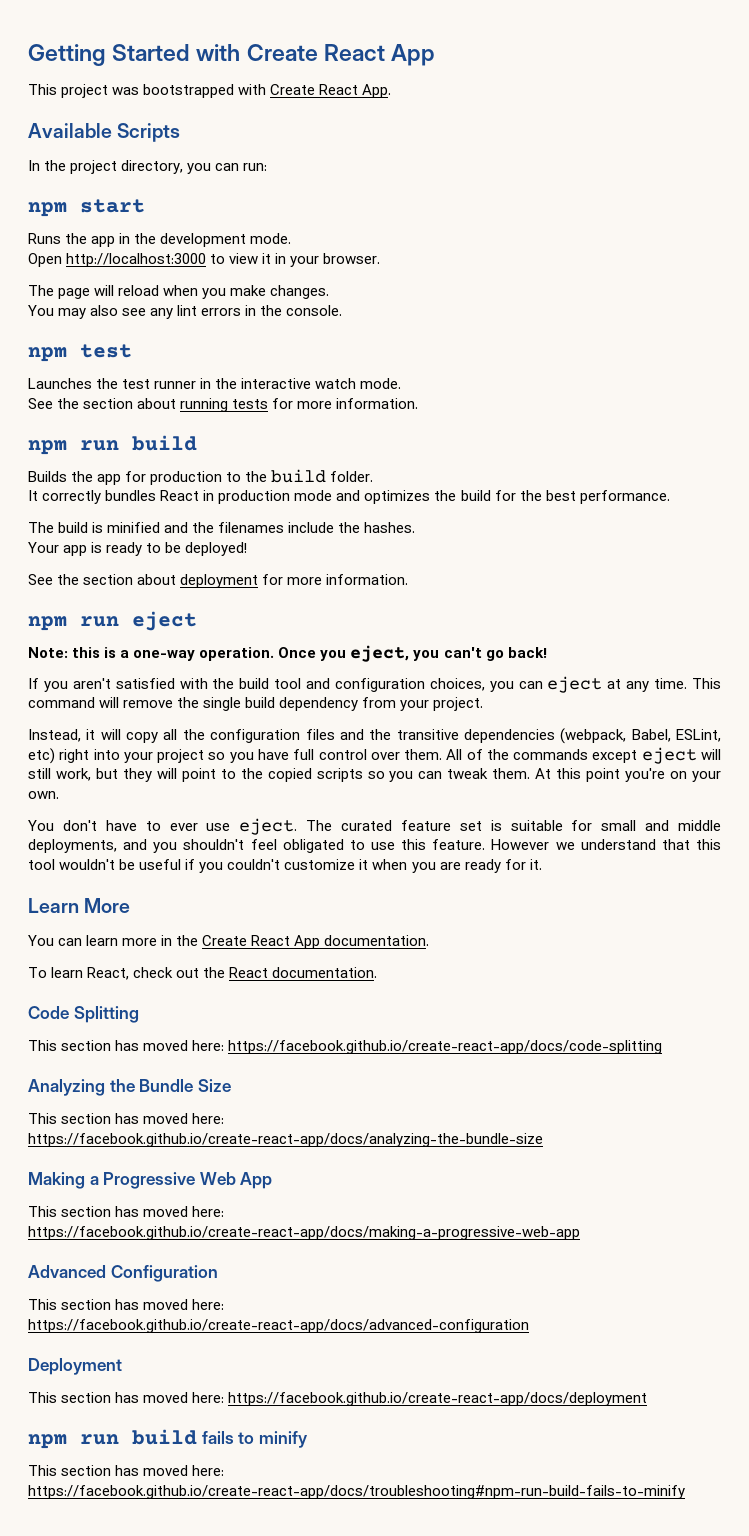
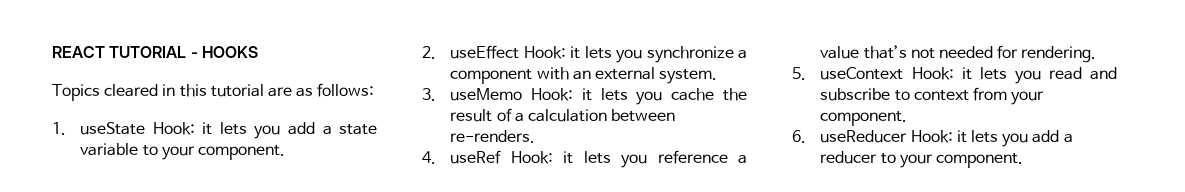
[28,44,436,66] [28,84,392,98] [28,123,181,142] [28,160,268,174] [28,199,145,217] [28,233,292,247] [28,253,381,267] [28,285,330,299] [28,305,343,319] [28,344,132,362] [28,378,402,389] [28,398,419,412] [28,435,197,455] [28,469,374,485] [28,490,670,504] [28,522,416,533] [28,542,248,556] [28,574,409,588] [28,611,197,631] [28,645,547,662] [28,676,721,693] [28,697,484,711] [28,728,722,744] [28,747,722,764] [28,768,722,782] [28,791,59,799] [28,818,721,835] [28,839,721,853] [28,859,542,873] [28,898,131,913] [28,935,430,949] [28,967,378,980] [28,1006,139,1023] [28,1040,663,1054] [28,1079,231,1096] [28,1113,225,1124] [28,1133,543,1147] [28,1172,273,1189] [28,1206,225,1217] [28,1226,580,1240] [28,1265,218,1282] [28,1299,225,1310] [28,1319,529,1333] [28,1358,122,1375] [28,1392,648,1406] [28,1429,308,1449] [28,1465,225,1476] [28,1485,685,1499] Getting Started with Create React App // This project was bootstrapped with Create React App. // Available Scripts // In the project directory, you can run: // npm start // Runs the app in the development mode. // Open http://localhost:3000 to view it in your browser. // The page will reload when you make changes. // You may also see any lint errors in the console. // npm test // Launches the test runner in the interactive watch mode. // See the section about running tests for more information. // npm run build // Builds the app for production to the build folder. // It correctly bundles React in production mode and optimizes the build for the best performance. // The build is minified and the filenames include the hashes. // Your app is ready to be deployed! // See the section about deployment for more information. // npm run eject // Note: this is a one-way operation. Once you eject, you can't go back! // If you aren't satisfied with the build tool and configuration choices, you can eject at any time. This command will remove the single build dependency from your project. // Instead, it will copy all the configuration files and the transitive dependencies (webpack, Babel, ESLint, etc) right into your project so you have full control over them. All of the commands except eject will still work, but they will point to the copied scripts so you can tweak them. At this point you're on your own. // You don't have to ever use eject. The curated feature set is suitable for small and middle deployments, and you shouldn't feel obligated to use this feature. However we understand that this tool wouldn't be useful if you couldn't customize it when you are ready for it. // Learn More // You can learn more in the Create React App documentation. // To learn React, check out the React documentation. // Code Splitting // This section has moved here: https://facebook.github.io/create-react-app/docs/code-splitting // Analyzing the Bundle Size // This section has moved here: https://facebook.github.io/create-react-app/docs/analyzing-the-bundle-size // Making a Progressive Web App // This section has moved here: https://facebook.github.io/create-react-app/docs/making-a-progressive-web-app // Advanced Configuration // This section has moved here: https://facebook.github.io/create-react-app/docs/advanced-configuration // Deployment // This section has moved here: https://facebook.github.io/create-react-app/docs/deployment // npm run build fails to minify // This section has moved here: https://facebook.github.io/create-react-app/docs/troubleshooting#npm-run-build-fails-to-minify -> [52,46,258,58] [52,83,375,101] [52,122,377,139] [80,143,286,160] [422,45,747,63] [450,67,718,84] [422,88,747,105] [450,108,676,122] [450,130,536,143] [422,150,747,168] [820,45,1097,63] [792,67,1117,84] [820,87,1045,105] [820,111,908,126] [792,130,1073,147] [820,151,1024,168] REACT TUTORIAL - HOOKS // Topics cleared in this tutorial are as follows: // 1. useState Hook: it lets you add a state variable to your component. // 2. useEffect Hook: it lets you synchronize a component with an external system. // 3. useMemo Hook: it lets you cache the result of a calculation between re-renders. // 4. useRef Hook: it lets you reference a value that’s not needed for rendering. // 5. useContext Hook: it lets you read and subscribe to context from your component. // 6. useReducer Hook: it lets you add a reducer to your component.

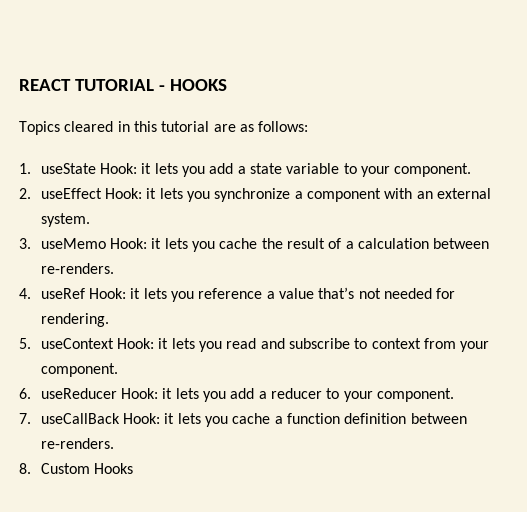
(1024, 160) none -> [19,413,467,427] [40,438,114,449] [19,463,133,474] // 7. useCallBack Hook: it lets you cache a function definition between re-renders. // 8. Custom Hooks

